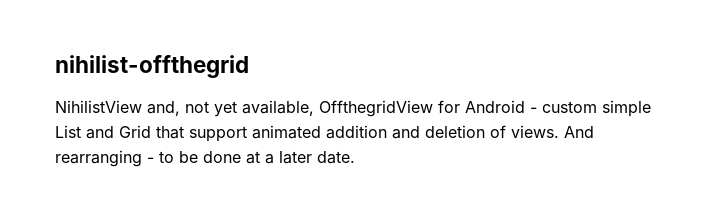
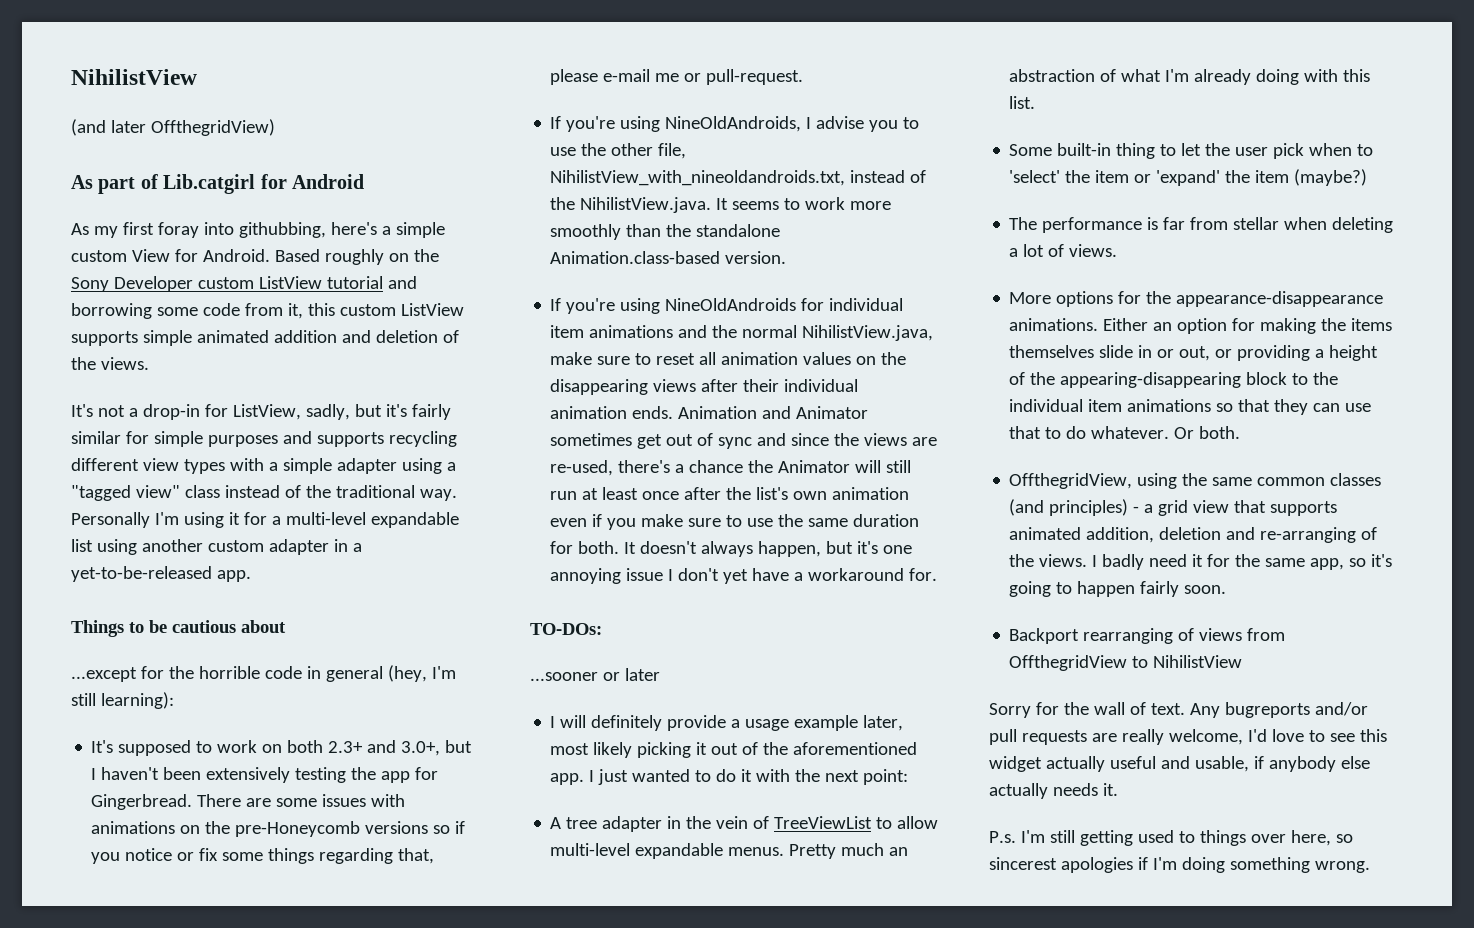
[55,55,249,78] [55,100,651,117] [55,125,247,142] nihilist-offthegrid // NihilistView and, not yet available, OffthegridView for Android - custom simple List and Grid that support -> [71,69,197,85] [71,119,275,136] [71,174,364,194] [71,222,445,238] [71,249,439,265] [71,276,417,292] [71,303,464,319] [71,330,192,346] NihilistView // (and later OffthegridView) // As part of Lib.catgirl for Android // As my first foray into githubbing, here's a simple custom View for Android. Based roughly on the Sony Developer custom ListView tutorial and borrowing some code from it, this custom ListView supports simple
[511,125,594,138] [55,150,355,167] views. And rearranging - to be done at a later date. -> [71,357,149,370] [71,404,451,420] [71,431,457,447] [71,458,456,474] [71,485,457,501] [71,512,459,528] [71,539,362,555] [71,566,251,582] [71,620,286,637] [71,665,456,682] [71,692,174,709] [91,740,473,756] [91,767,439,783] [91,794,406,810] [91,821,466,837] [91,848,435,864] [550,69,804,85] [550,116,920,132] [550,143,687,159] [550,170,927,186] [550,197,892,213] [550,224,781,240] [550,251,787,264] [550,298,904,314] [550,325,934,341] [550,352,907,365] [550,379,859,395] [550,406,869,419] [550,433,938,449] [550,460,912,476] [550,487,910,500] [550,514,920,530] [550,541,913,557] [550,568,938,584] [530,623,602,635] [530,668,660,681] [550,715,904,731] [550,742,918,758] [550,769,909,785] [550,816,939,832] [550,843,909,859] [1009,69,1371,85] [1009,96,1036,109] [1009,143,1374,159] [1009,169,1368,186] [1009,217,1394,233] [1009,244,1118,257] [1009,291,1384,307] [1009,318,1393,334] [1009,345,1379,361] [1009,372,1339,388] [1009,399,1372,415] [1009,426,1241,439] [1009,473,1382,489] [1009,499,1338,516] [1009,527,1378,543] [1009,554,1393,570] [1009,581,1227,597] [1009,628,1286,644] [1009,655,1243,671] [989,702,1368,718] [989,729,1387,745] [989,756,1370,772] [989,783,1118,799] [989,830,1353,846] [989,857,1370,873] the views. // It's not a drop-in for ListView, sadly, but it's fairly similar for simple purposes and supports recycling different view types with a simple adapter using a "tagged view" class instead of the traditional way. Personally I'm using it for a multi-level expandable list using another custom adapter in a yet-to-be-released app. // Things to be cautious about // ...except for the horrible code in general (hey, I'm still learning): // It's supposed to work on both 2.3+ and 3.0+, but I haven't been extensively testing the app for Gingerbread. There are some issues with animations on the pre-Honeycomb versions so if you notice or fix some things regarding that, please e-mail me or pull-request. // If you're using NineOldAndroids, I advise you to use the other file, NihilistView_with_nineoldandroids.txt, instead of the NihilistView.java. It seems to work more smoothly than the standalone Animation.class-based version. // If you're using NineOldAndroids for individual item animations and the normal NihilistView.java, make sure to reset all animation values on the disappearing views after their individual animation ends. Animation and Animator sometimes get out of sync and since the views are re-used, there's a chance the Animator will still run at least once after the list's own animation even if you make sure to use the same duration for both. It doesn't always happen, but it's one annoying issue I don't yet have a workaround for. // TO-DOs: // ...sooner or later // I will definitely provide a usage example later, most likely picking it out of the aforementioned app. I just wanted to do it with the next point: // A tree adapter in the vein of TreeViewList to allow multi-level expandable menus. Pretty much an abstraction of what I'm already doing with this list. // Some built-in thing to let the user pick when to 'select' the item or 'expand' the item (maybe?) // The performance is far from stellar when deleting a lot of views. // More options for the appearance-disappearance animations. Either an option for making the items themselves slide in or out, or providing a height of the appearing-disappearing block to the individual item animations so that they can use that to do whatever. Or both. // OffthegridView, using the same common classes (and principles) - a grid view that supports animated addition, deletion and re-arranging of the views. I badly need it for the same app, so it's going to happen fairly soon. // Backport rearranging of views from OffthegridView to NihilistView // Sorry for the wall of text. Any bugreports and/or pull requests are really welcome, I'd love to see this widget actually useful and usable, if anybody else actually needs it. // P.s. I'm still getting used to things over here, so sincerest apologies if I'm doing something wrong.

